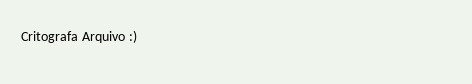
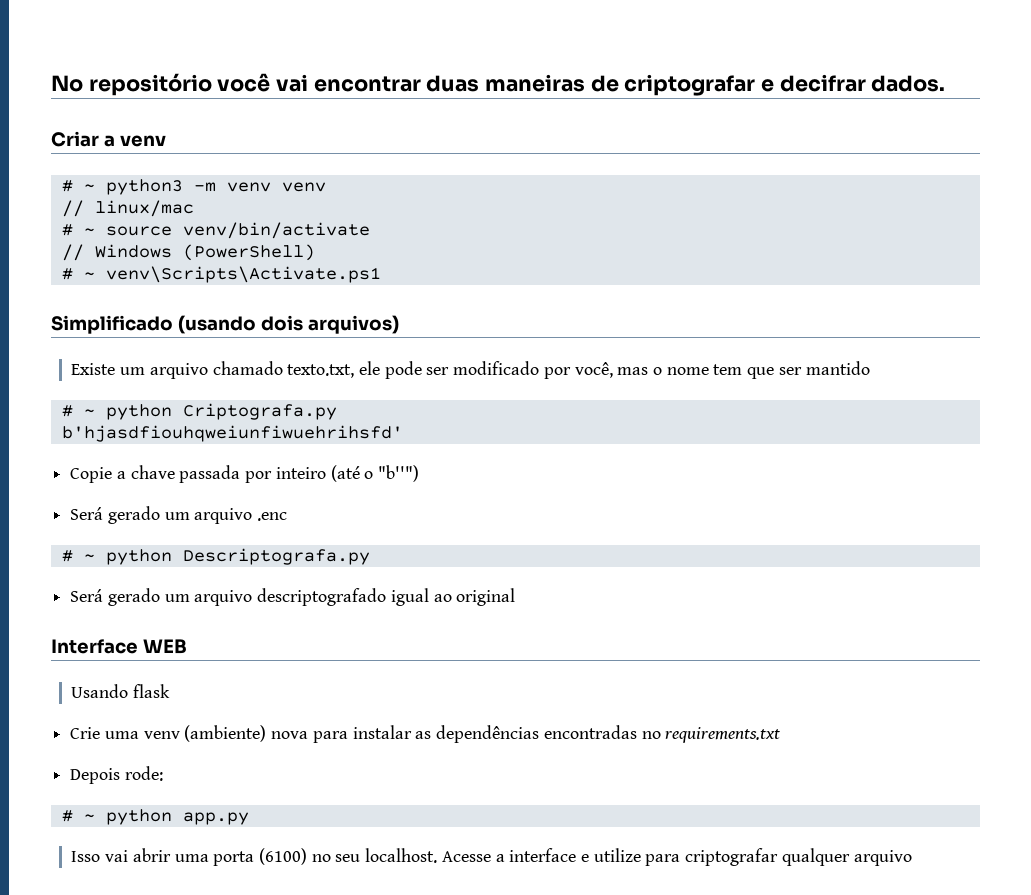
[21,30,137,43] Critografa Arquivo :) -> [51,73,946,96] [51,131,166,147] [61,179,326,195] [61,200,194,217] [61,222,370,239] [61,244,315,261] [61,266,381,283] [51,315,399,334] [71,361,870,379] [61,403,337,420] [61,425,403,442] [70,465,420,483] [70,506,288,524] [61,548,370,565] [70,588,516,606] [51,639,187,654] [71,684,171,698] [70,725,781,743] [70,766,163,784] [61,809,249,825] [71,848,912,866] No repositório você vai encontrar duas maneiras de criptografar e decifrar dados. // Criar a venv // # ~ python3 -m venv venv // // linux/mac // # ~ source venv/bin/activate // // Windows (PowerShell) // # ~ venv\Scripts\Activate.ps1 // Simplificado (usando dois arquivos) // Existe um arquivo chamado texto.txt, ele pode ser modificado por você, mas o nome tem que ser mantido // # ~ python Criptografa.py // b'hjasdfiouhqweiunfiwuehrihsfd' // Copie a chave passada por inteiro (até o "b''") // Será gerado um arquivo .enc // # ~ python Descriptografa.py // Será gerado um arquivo descriptografado igual ao original // Interface WEB // Usando flask // Crie uma venv (ambiente) nova para instalar as dependências encontradas no requirements.txt // Depois rode: // # ~ python app.py // Isso vai abrir uma porta (6100) no seu localhost. Acesse a interface e utilize para criptografar qualquer arquivo

